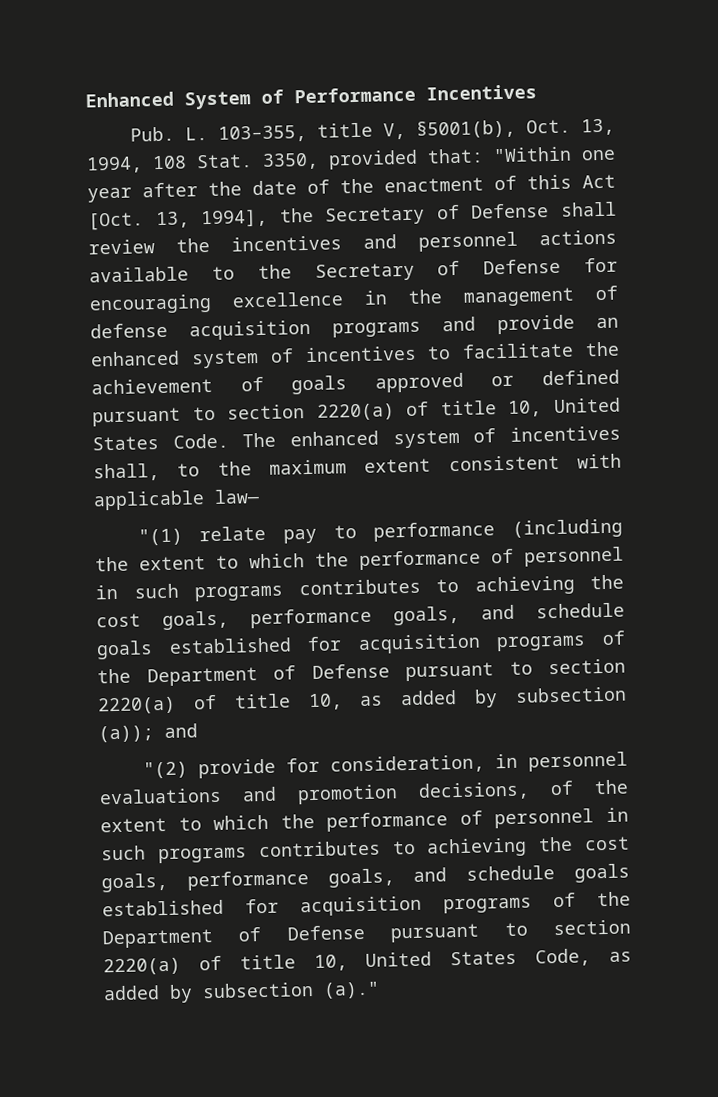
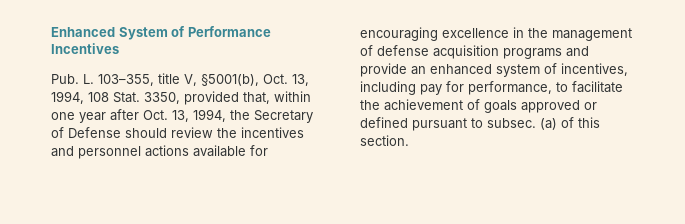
[427,146,572,164] that: "Within -> [243,91,311,104] that, within
[208,174,616,196] [88,201,617,231] the date of the enactment of this Act [Oct. 13, 1994], the Secretary of Defense shall -> [143,109,313,123] [51,127,167,138] Oct. 13, 1994, the Secretary of Defense should
[211,258,562,282] to the Secretary of Defense -> (246, 151) none
[304,345,417,363] incentives -> [561,63,628,76] [360,81,552,95] incentives, including pay for performance,
[227,397,621,421] [92,425,621,451] [93,453,622,482] [93,489,260,511] [137,518,623,546] [95,546,624,572] [95,574,624,602] [96,602,625,631] [96,630,626,660] [97,658,626,687] [98,686,627,715] [98,723,198,743] [142,751,628,779] [99,779,629,805] [100,807,629,833] [101,836,630,864] [101,863,630,893] [102,891,631,917] [102,919,631,949] [103,948,632,976] [103,981,380,1003] section 2220(a) of title 10, United States Code. The enhanced system of incentives shall, to the maximum extent consistent with applicable law— // "(1) relate pay to performance (including the extent to which the performance of personnel in such programs contributes to achieving the cost goals, performance goals, and schedule goals established for acquisition programs of the Department of Defense pursuant to section 2220(a) of title 10, as added by subsection (a)); and // "(2) provide for consideration, in personnel evaluations and promotion decisions, of the extent to which the performance of personnel in such programs contributes to achieving the cost goals, performance goals, and schedule goals established for acquisition programs of the Department of Defense pursuant to section 2220(a) of title 10, United States Code, as added by subsection (a)." -> [487,117,600,130] [360,135,409,146] subsec. (a) of this section.

